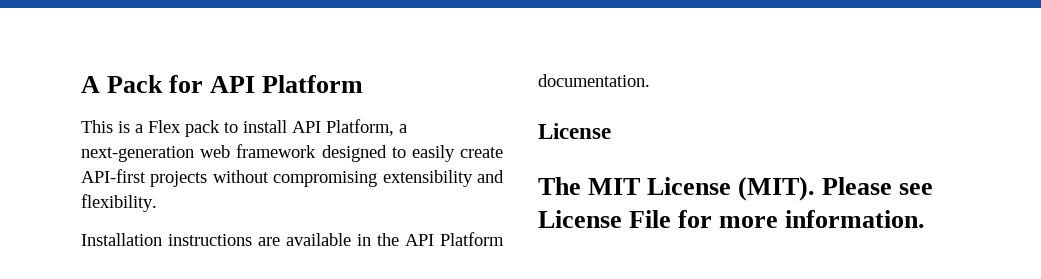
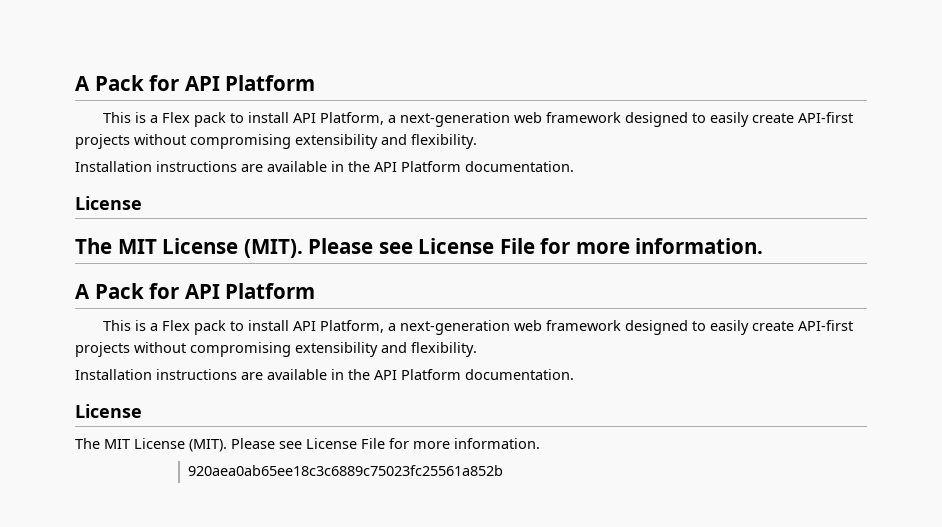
(926, 219) none -> [75,283,316,299] [103,320,854,335] [75,342,477,357] [75,369,574,380] [75,404,142,418] [75,438,540,452] [187,465,503,476] // A Pack for API Platform // This is a Flex pack to install API Platform, a next-generation web framework designed to easily create API-first projects without compromising extensibility and flexibility. // Installation instructions are available in the API Platform documentation. // License // The MIT License (MIT). Please see License File for more information. // 920aea0ab65ee18c3c6889c75023fc25561a852b

